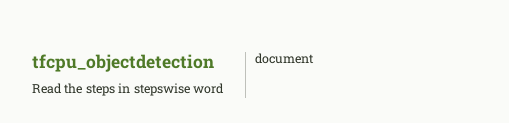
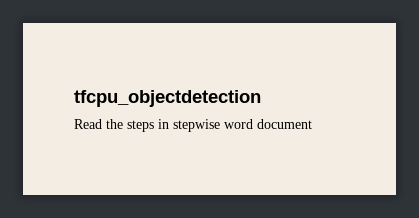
[133,83,190,96] stepswise -> [173,119,220,132] stepwise

